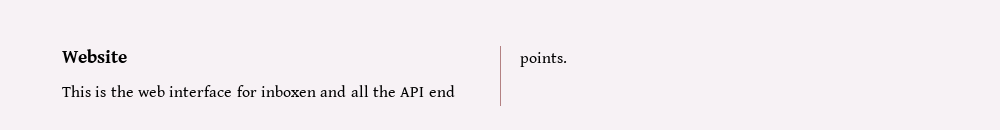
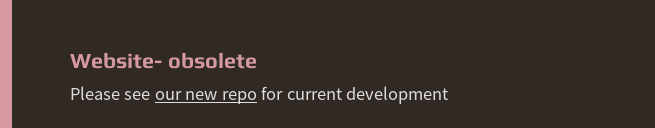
[62,49,127,63] [62,85,455,97] [520,52,567,67] Website // This is the web interface for inboxen and all the API end points. -> [70,52,257,69] [70,86,449,104] Website- obsolete // Please see our new repo for current development

